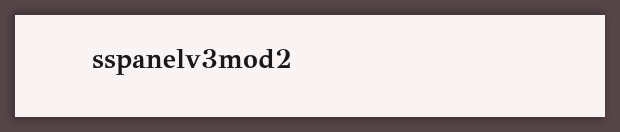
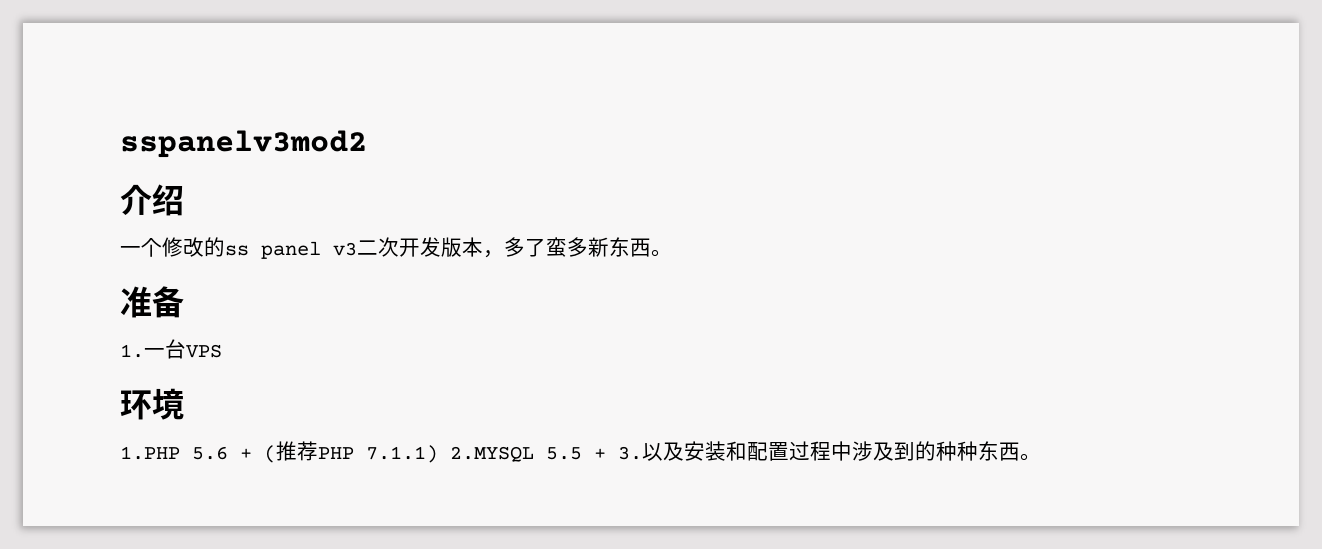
(292, 62) none -> [120,184,184,216] [120,237,672,259] [120,286,184,318] [120,339,222,359] [120,388,184,420] [120,441,1041,463] // 介绍 // 一个修改的ss panel v3二次开发版本，多了蛮多新东西。 // 准备 // 1.一台VPS // 环境 // 1.PHP 5.6 + (推荐PHP 7.1.1) 2.MYSQL 5.5 + 3.以及安装和配置过程中涉及到的种种东西。

